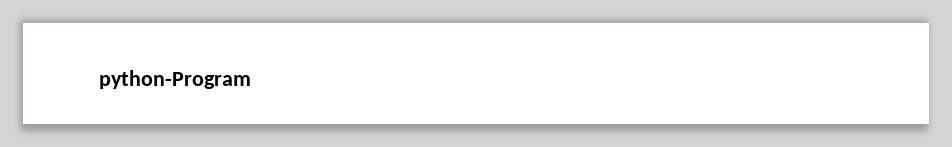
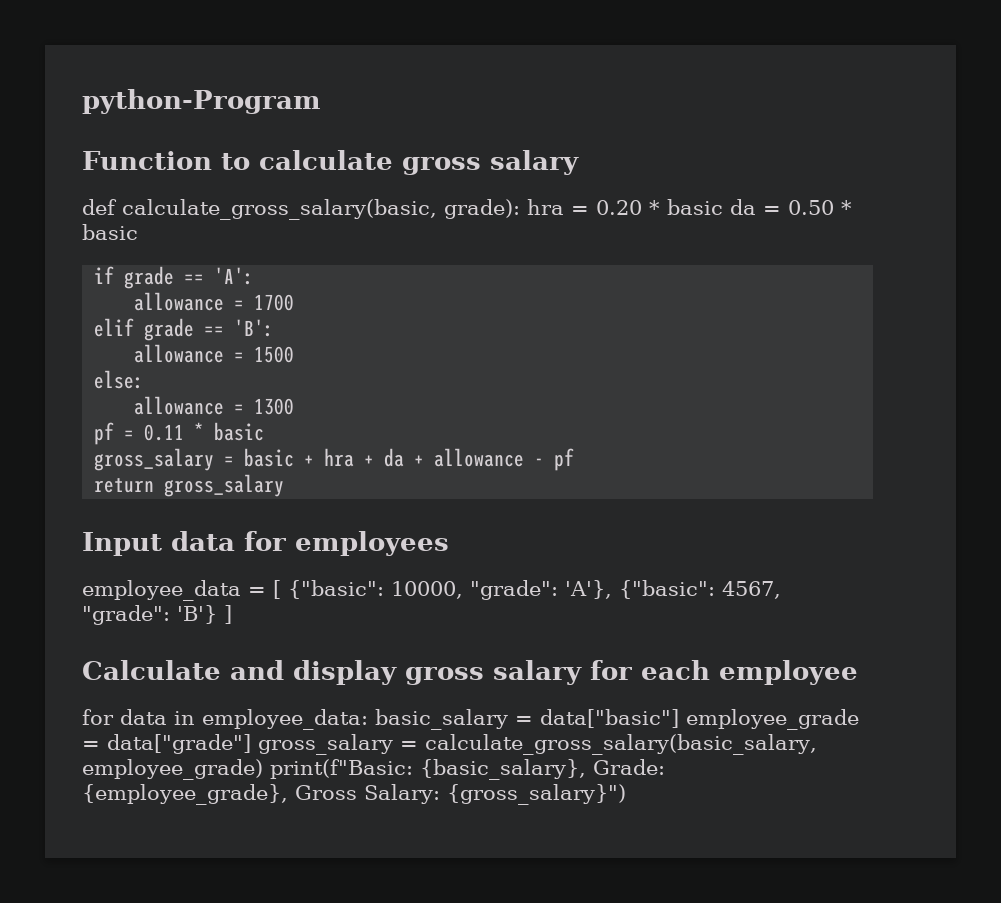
(251, 79) none -> [82,150,579,175] [82,199,852,220] [82,224,138,240] [94,266,255,289] [134,292,295,311] [94,318,275,341] [134,344,295,363] [94,370,145,389] [134,396,295,415] [94,422,265,445] [94,448,575,471] [94,474,285,497] [82,531,449,556] [82,580,781,601] [82,605,232,625] [82,660,858,685] [82,709,859,730] [82,734,817,755] [82,759,665,780] [82,784,626,805] // Function to calculate gross salary // def calculate_gross_salary(basic, grade): hra = 0.20 * basic da = 0.50 * basic // if grade == 'A': // allowance = 1700 // elif grade == 'B': // allowance = 1500 // else: // allowance = 1300 // pf = 0.11 * basic // gross_salary = basic + hra + da + allowance - pf // return gross_salary // Input data for employees // employee_data = [ {"basic": 10000, "grade": 'A'}, {"basic": 4567, "grade": 'B'} ] // Calculate and display gross salary for each employee // for data in employee_data: basic_salary = data["basic"] employee_grade = data["grade"] gross_salary = calculate_gross_salary(basic_salary, employee_grade) print(f"Basic: {basic_salary}, Grade: {employee_grade}, Gross Salary: {gross_salary}")

